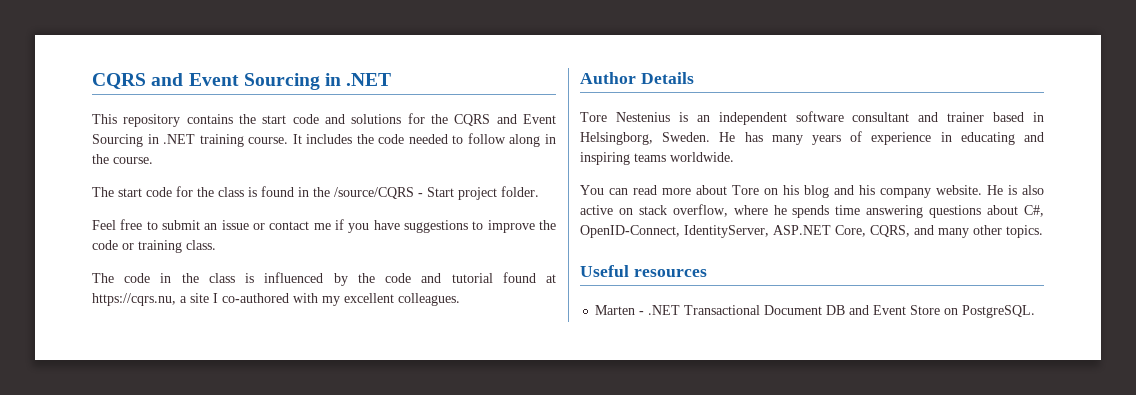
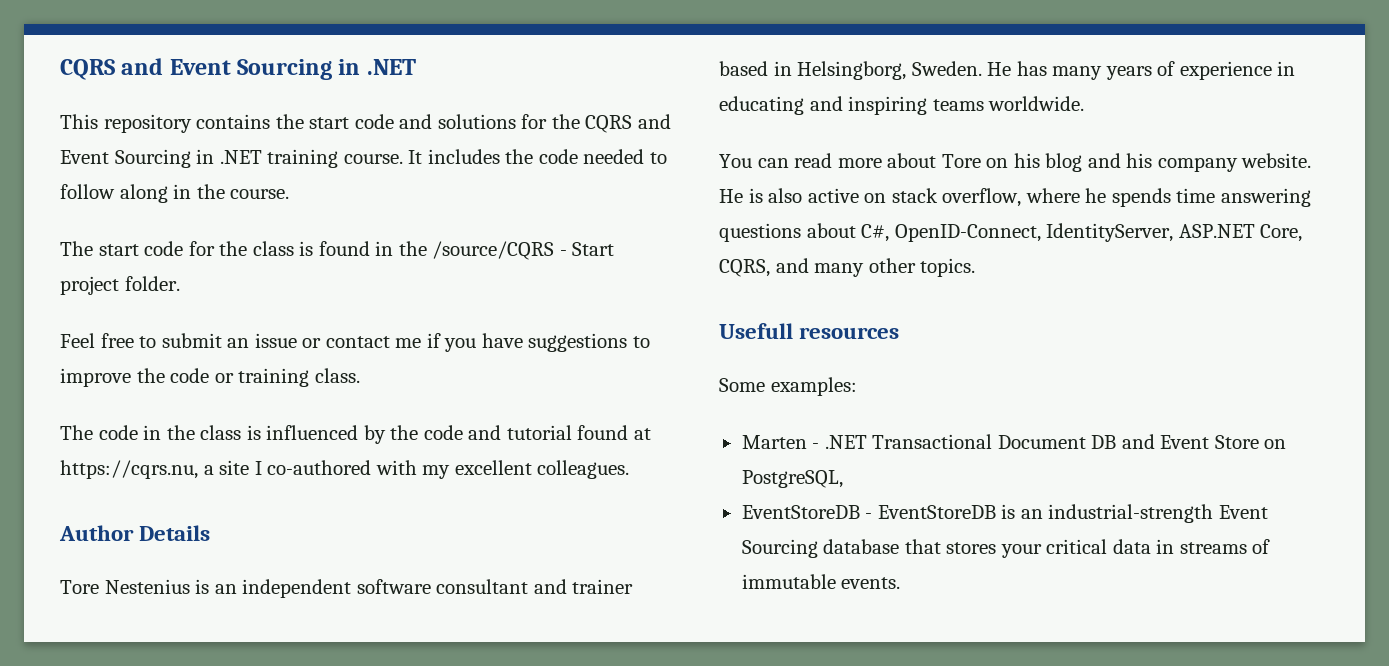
[580,265,629,277] Useful -> [719,323,793,339] Usefull
(707, 273) none -> [719,377,857,396] // Some examples:
[962,305,1036,318] PostgreSQL. -> [741,470,843,488] [741,504,1268,523] [741,539,1271,558] [741,574,901,589] PostgreSQL, // EventStoreDB - EventStoreDB is an industrial-strength Event Sourcing database that stores your critical data in streams of immutable events.

